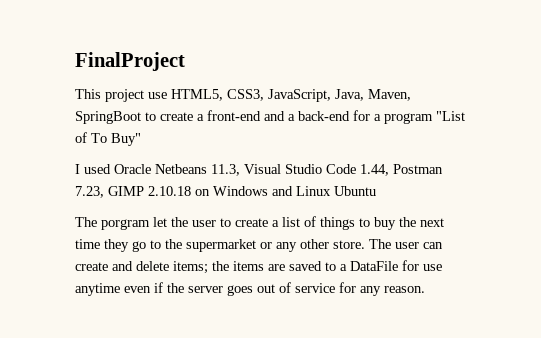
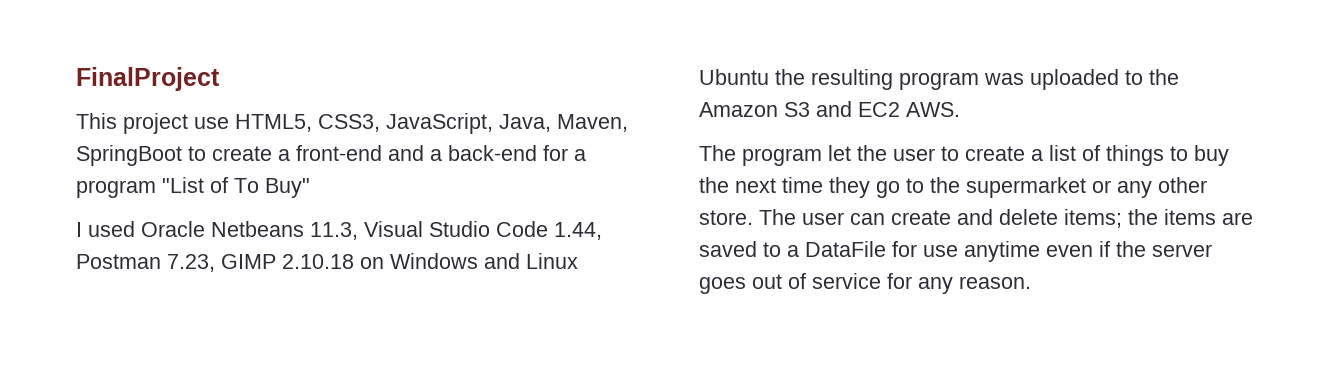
[75,217,150,230] // The porgram -> [775,69,1179,90] [699,101,960,117] [699,145,822,166] the resulting program was uploaded to the Amazon S3 and EC2 AWS. // The program

